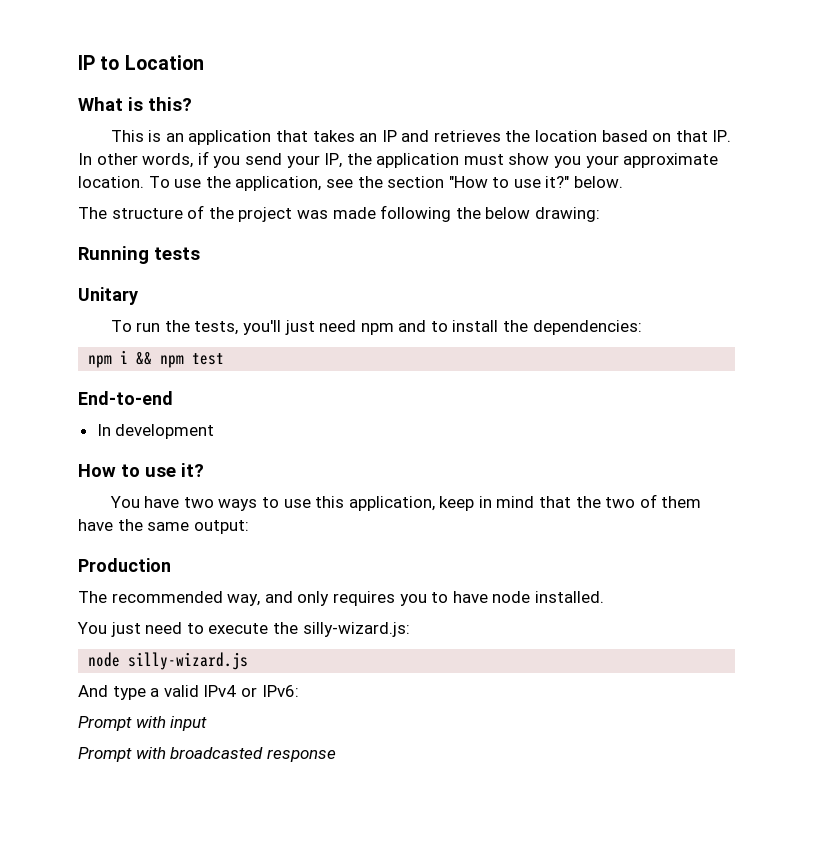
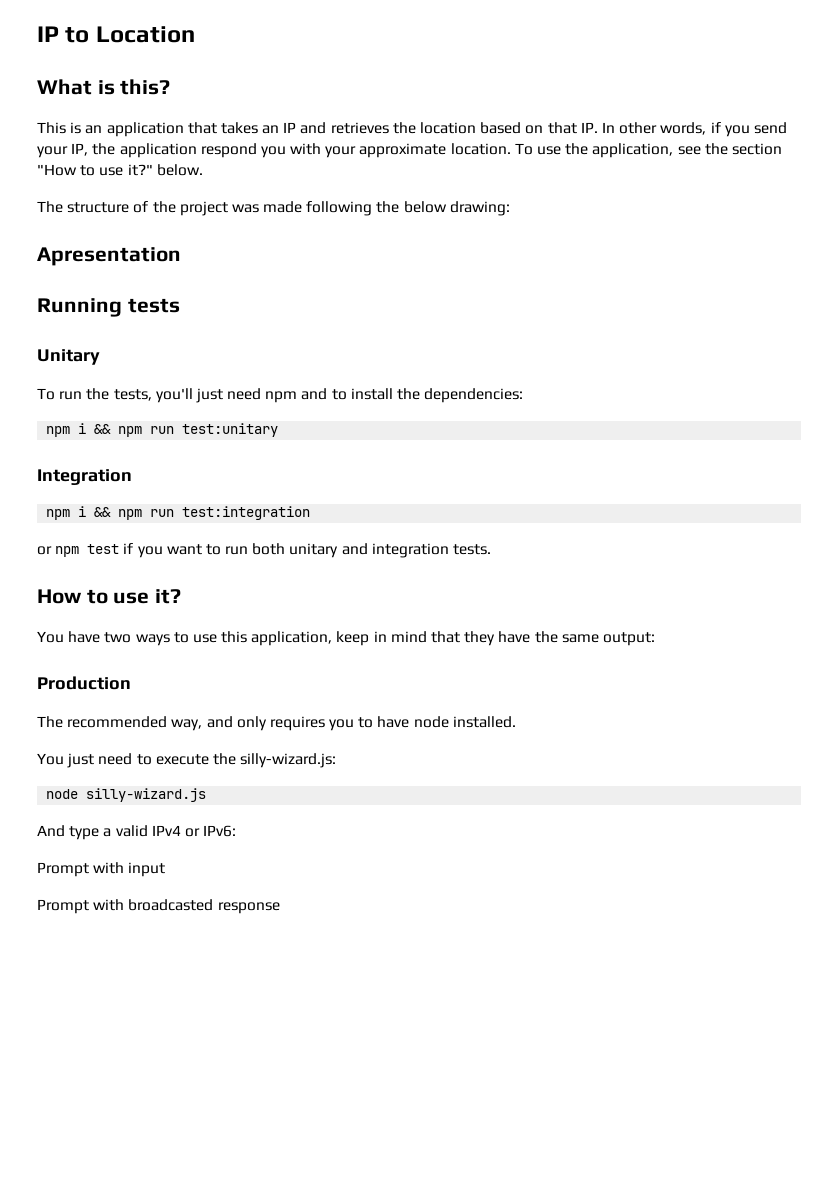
[463,153,582,168] must show you -> [200,143,322,158] respond you with
(600, 214) none -> [37,247,181,266] // Apresentation
[192,353,225,365] [78,391,173,405] [96,424,215,439] test // End-to-end // In development -> [150,423,279,437] [37,469,132,485] [46,506,311,520] [37,543,492,558] run test:unitary // Integration // npm i && npm run test:integration // or npm test if you want to run both unitary and integration tests.
[575,494,702,508] the two of them -> [464,631,496,646] they

